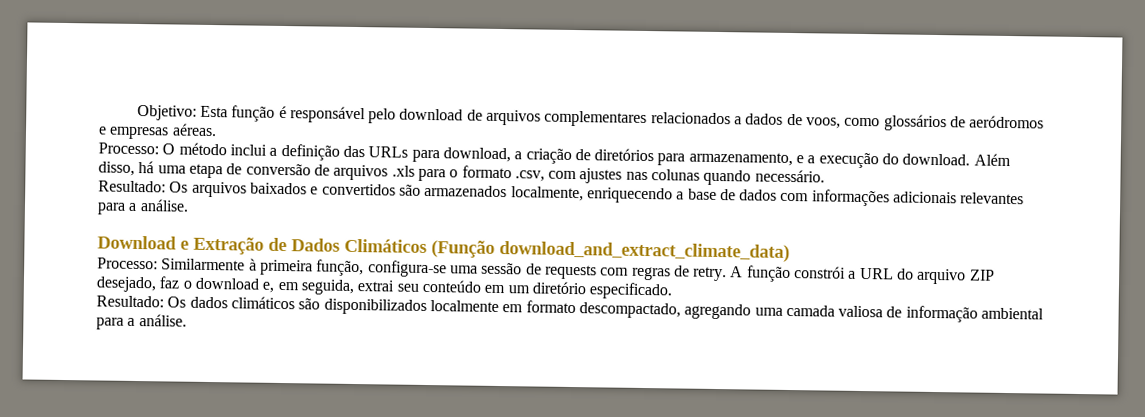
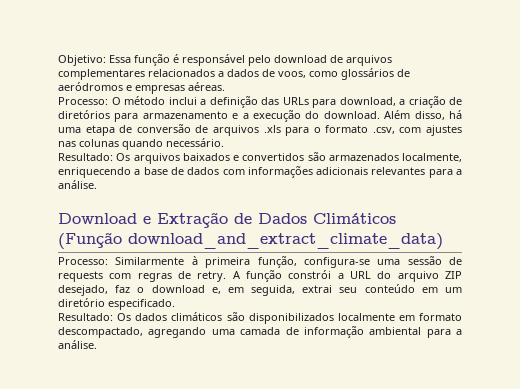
[199,105,228,118] Esta -> [109,55,131,63] Essa
[688,151,793,167] armazenamento, -> [142,111,228,119] armazenamento
[838,305,884,318] valiosa -> (281, 331) none

